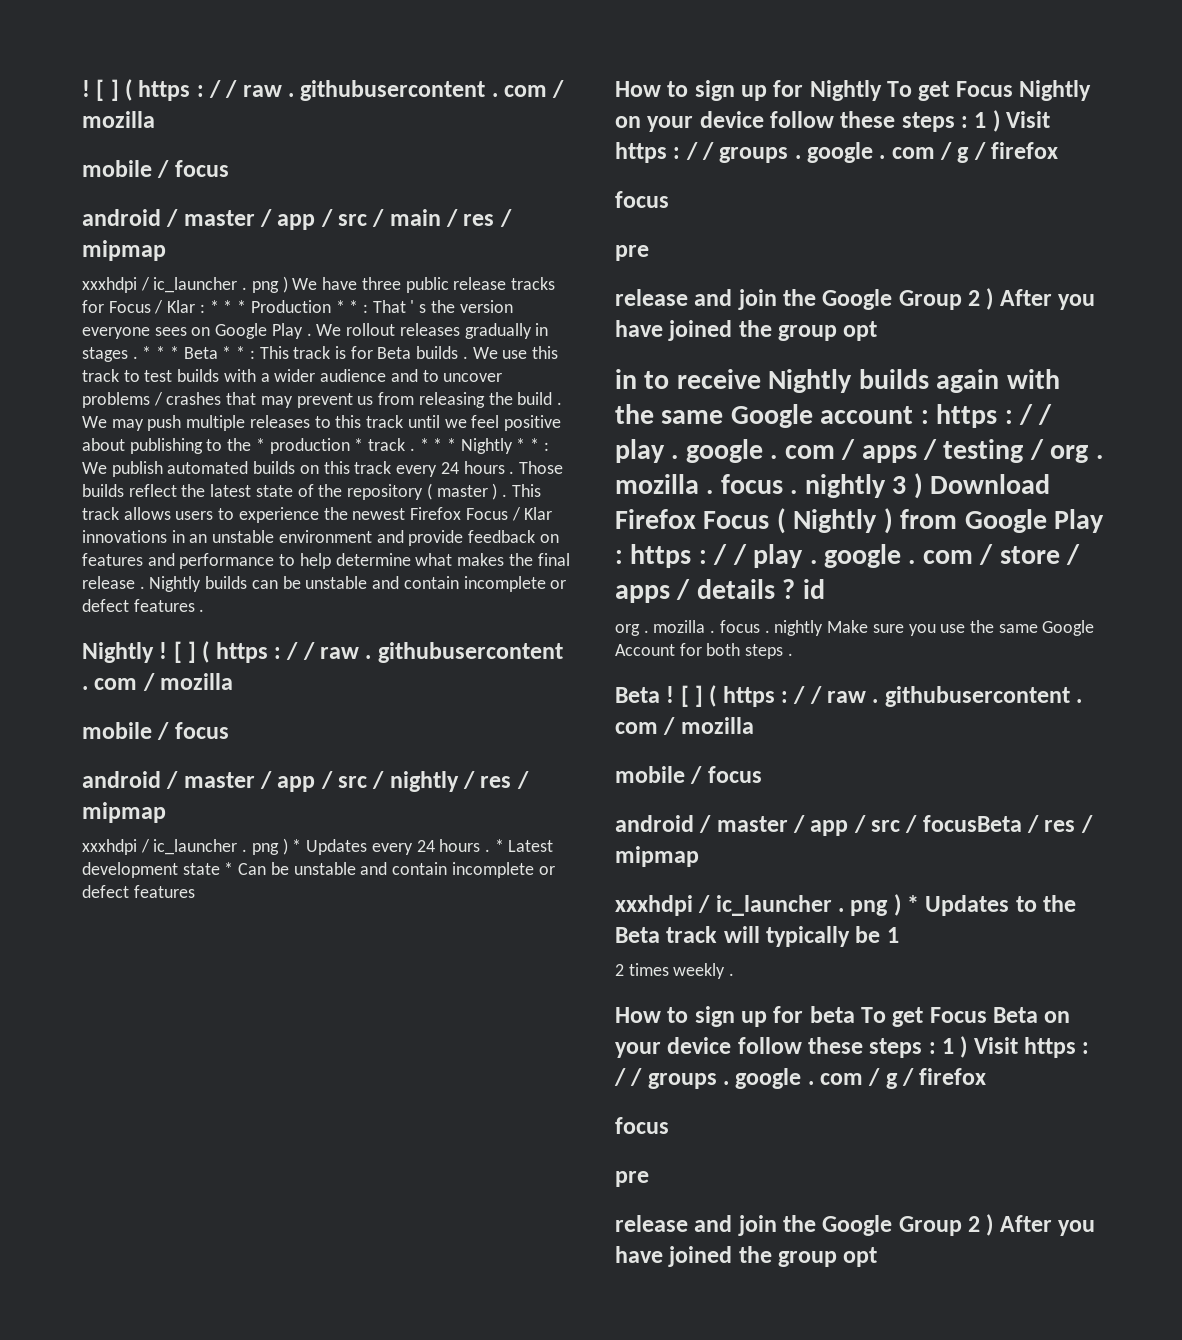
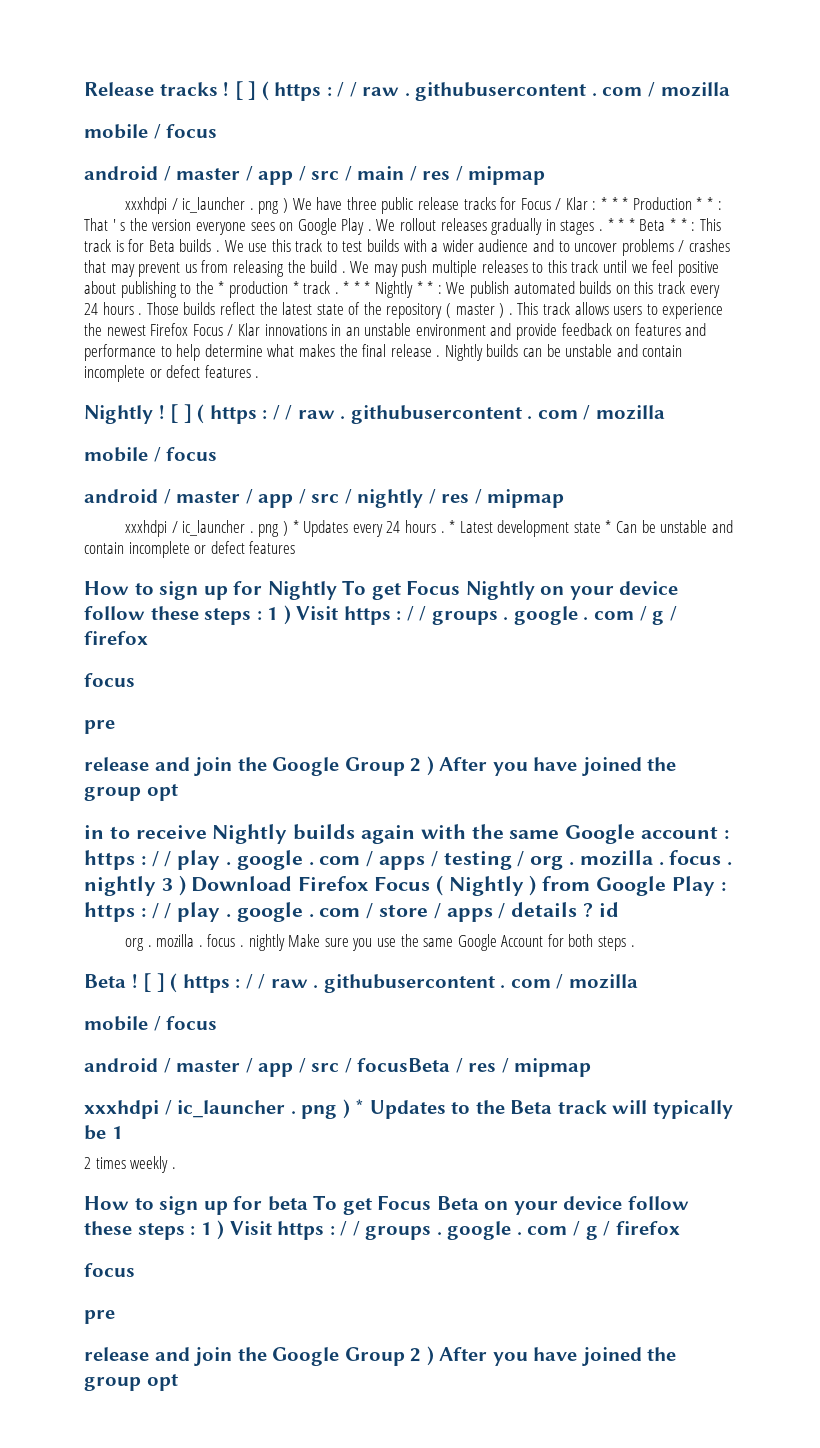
(82, 88) none -> [84,82,218,96] Release tracks

